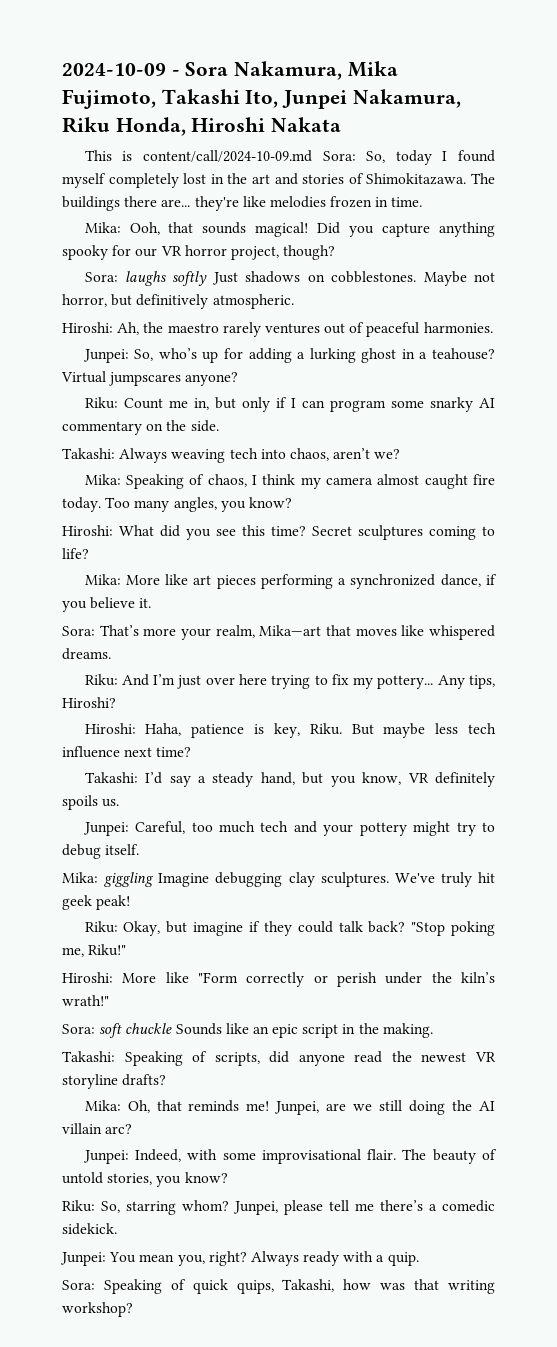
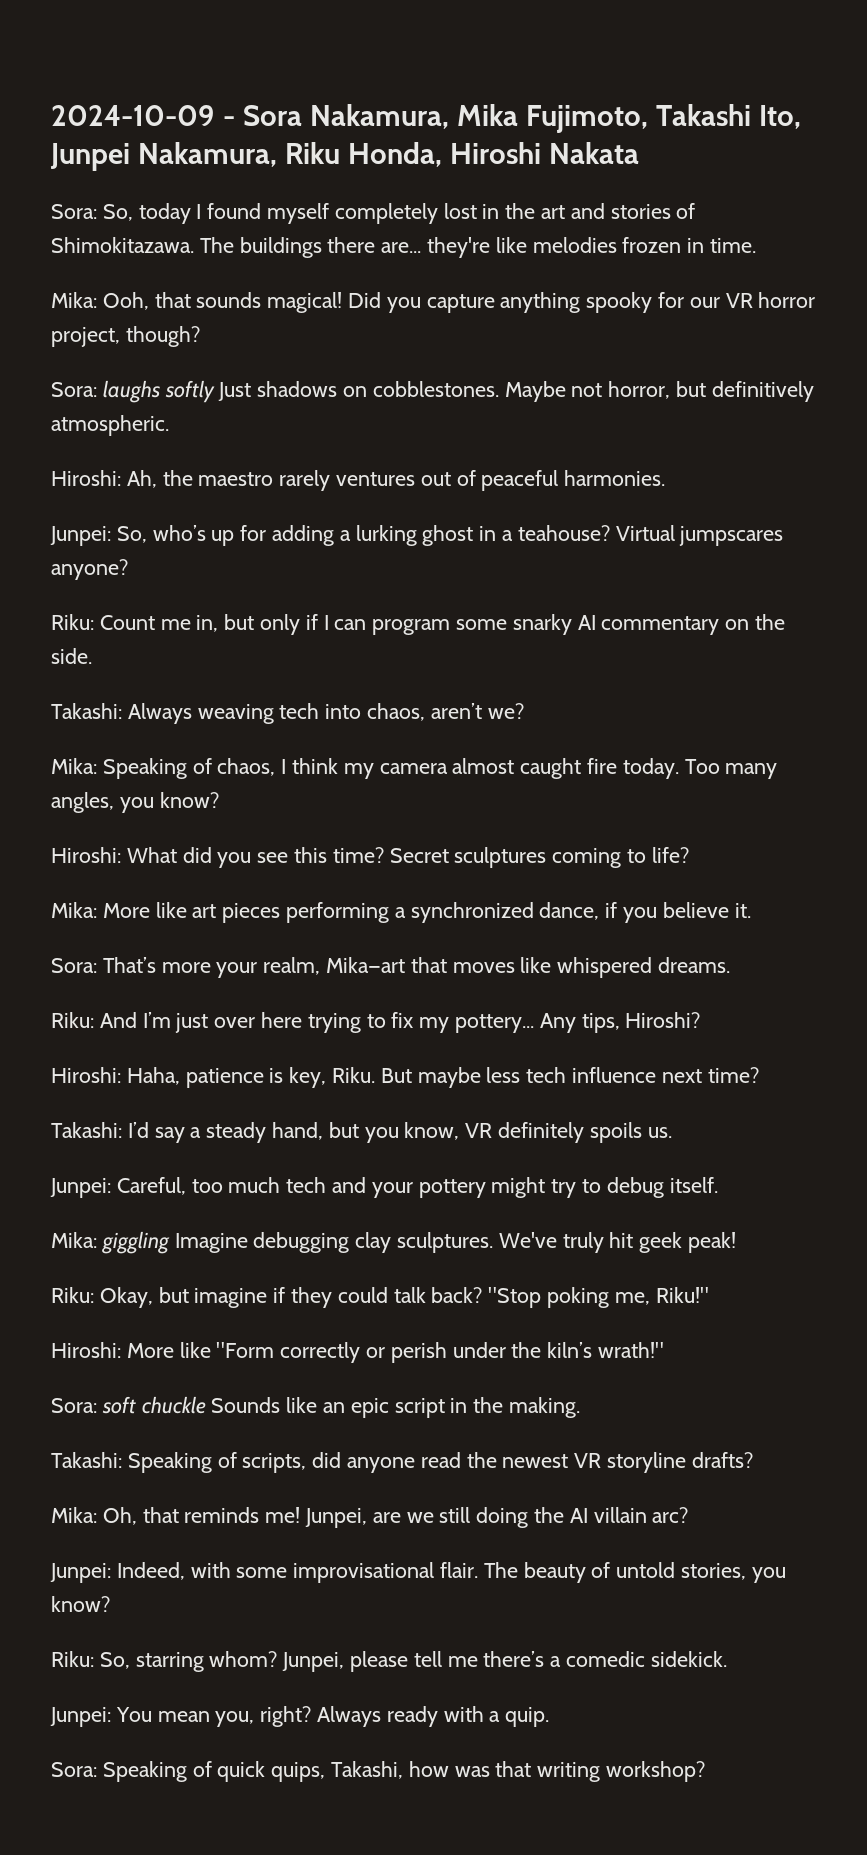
[84,150,312,162] This is content/call/2024-10-09.md -> (639, 153) none

